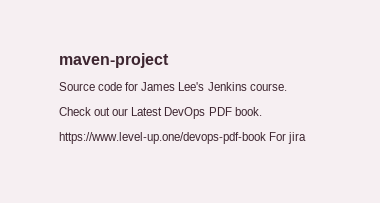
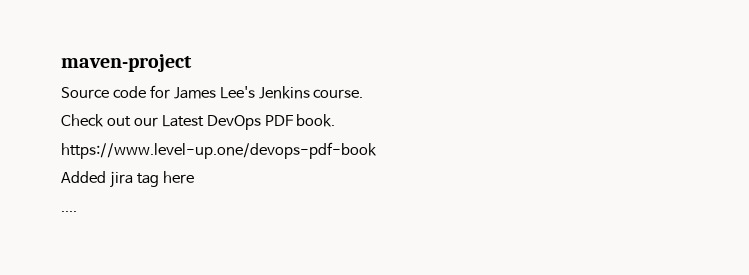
[269,132,307,144] For jira -> [61,171,194,188] [61,211,77,212] // Added jira tag here // ....

